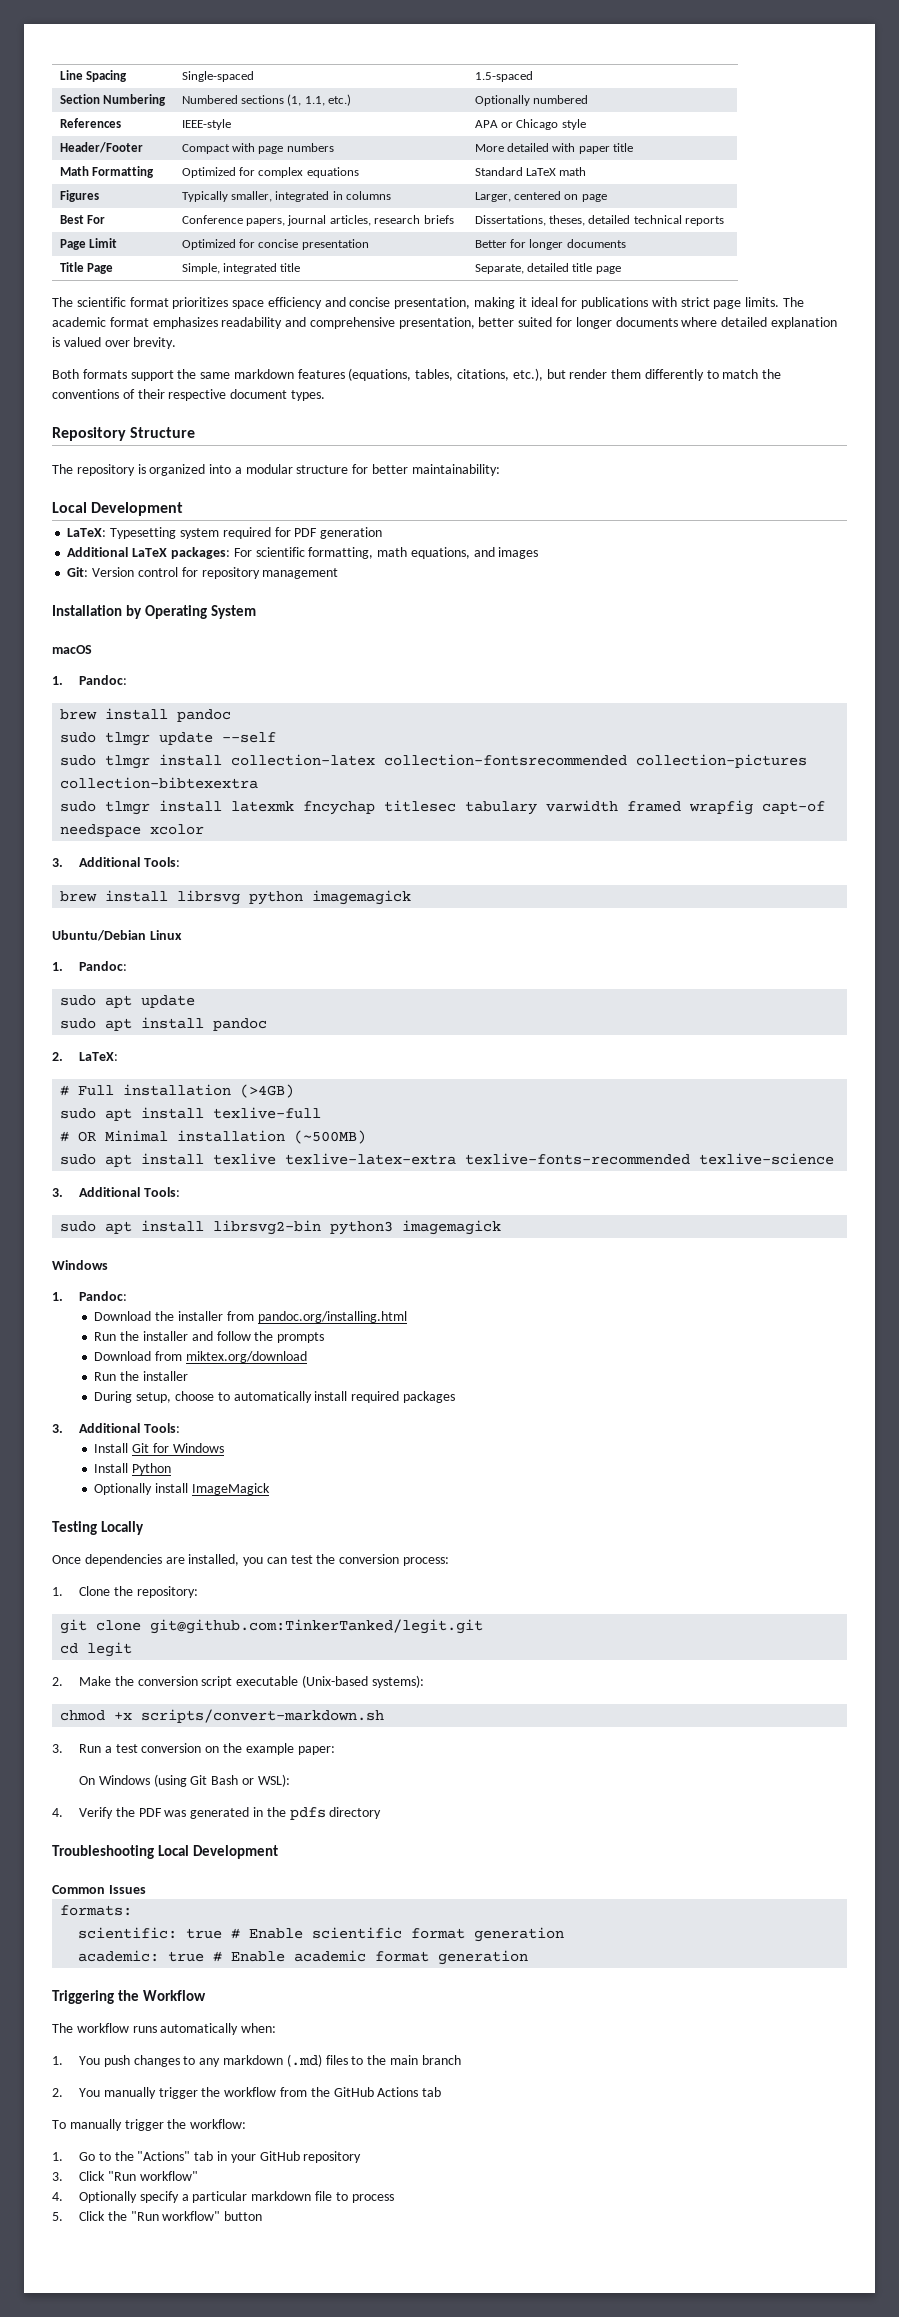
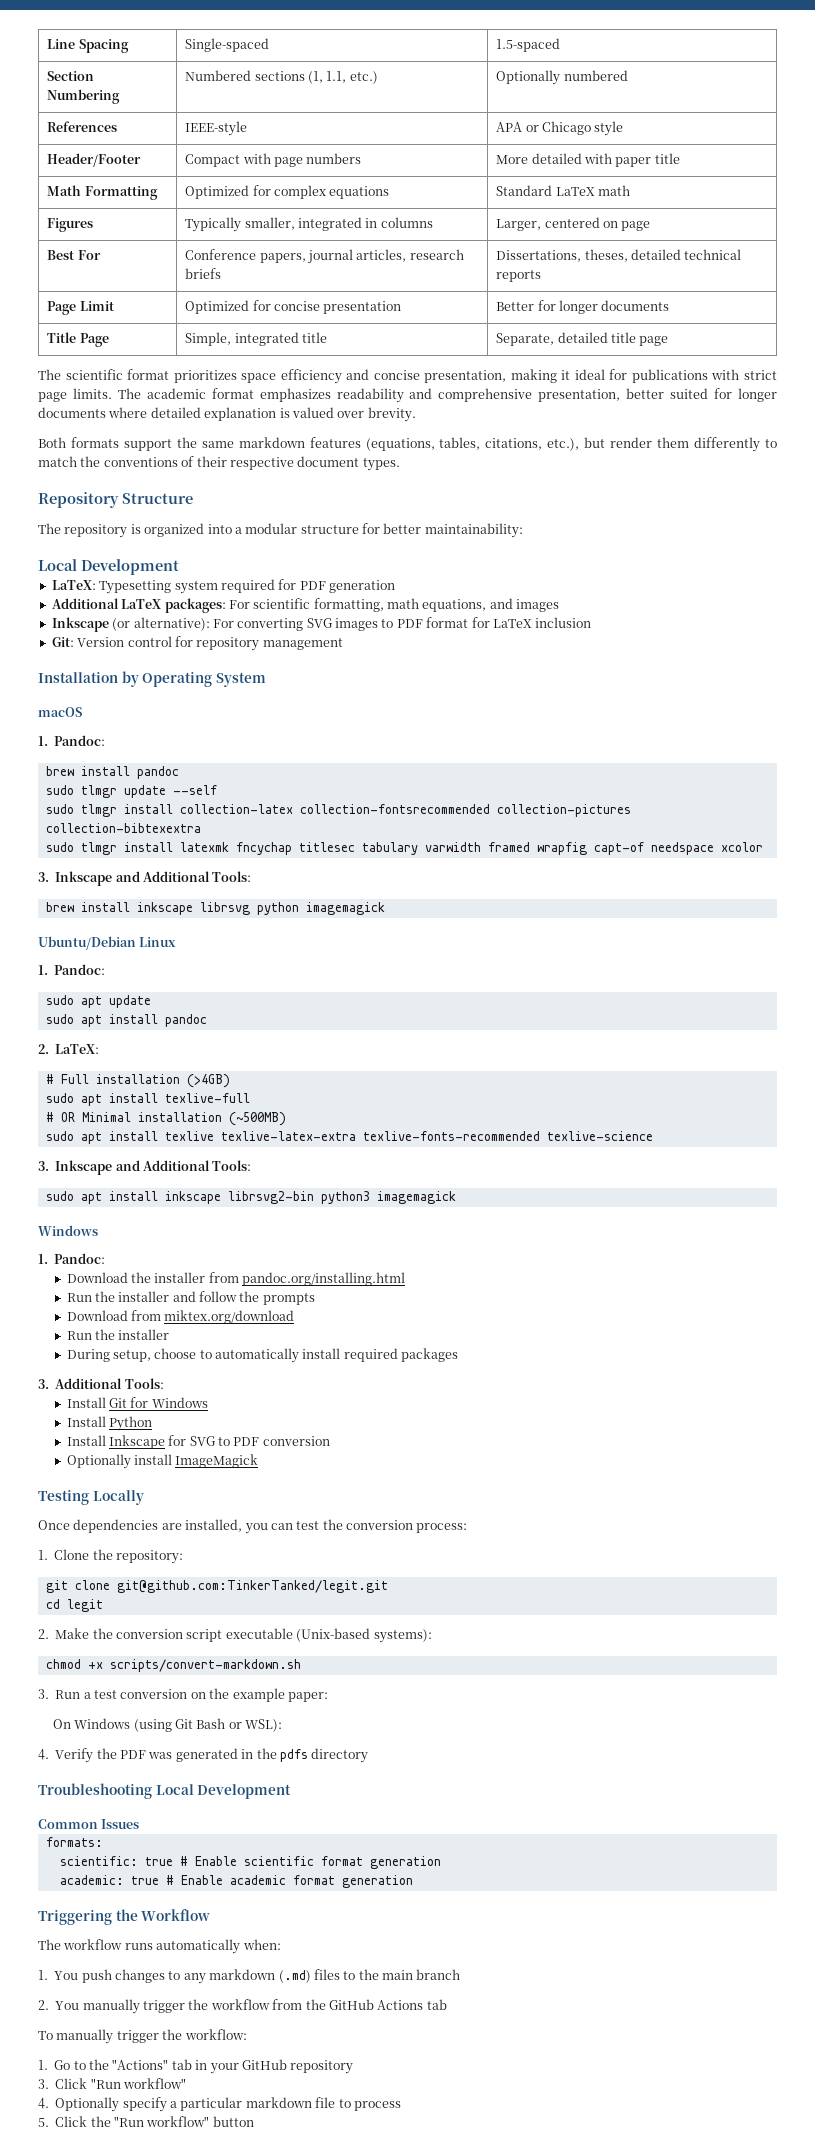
(539, 553) none -> [51,617,592,632] // Inkscape (or alternative): For converting SVG images to PDF format for LaTeX inclusion
(63, 862) none -> [55,871,140,886] Inkscape and
(169, 896) none -> [136,902,193,915] inkscape
(63, 1192) none -> [55,1160,140,1175] Inkscape and
(205, 1226) none -> [164,1191,221,1204] inkscape
(172, 1469) none -> [66,1435,330,1449] // Install Inkscape for SVG to PDF conversion

